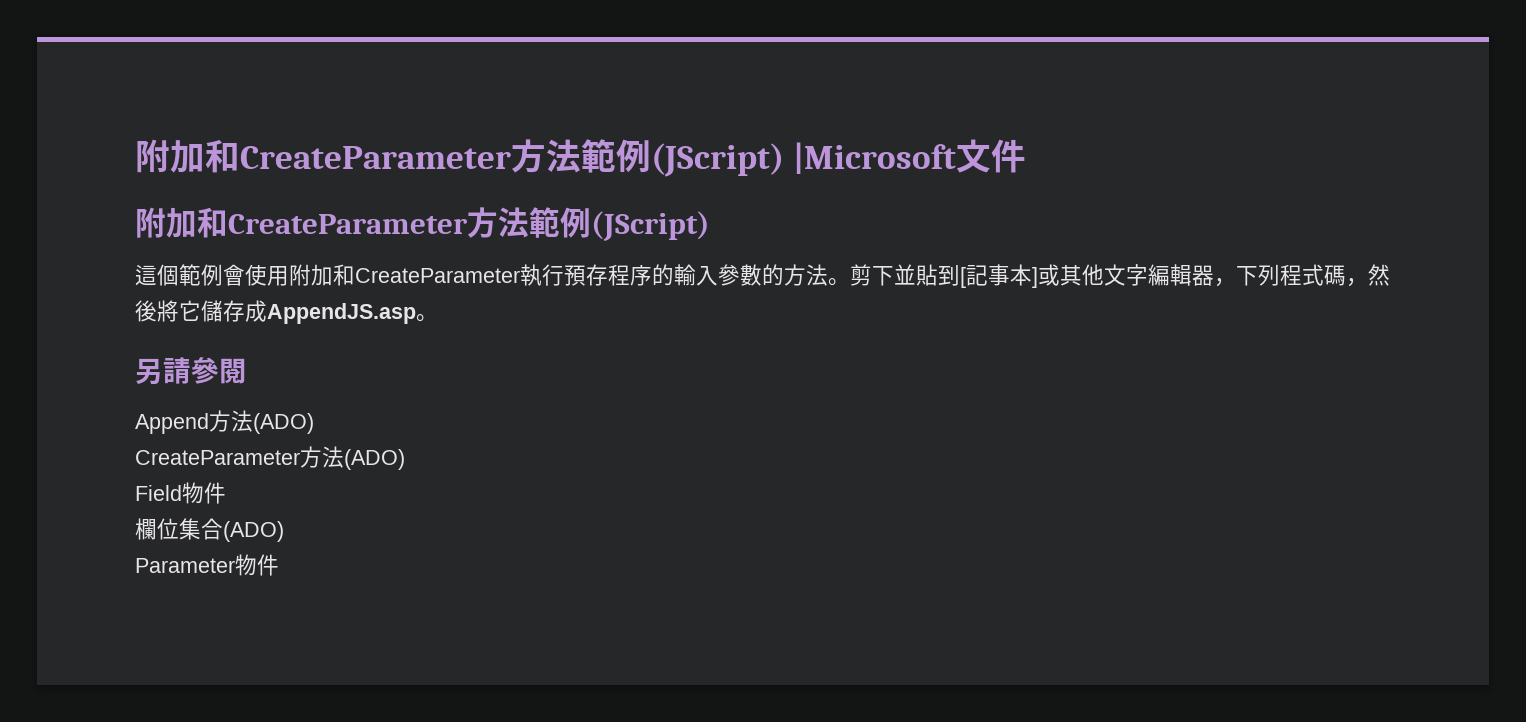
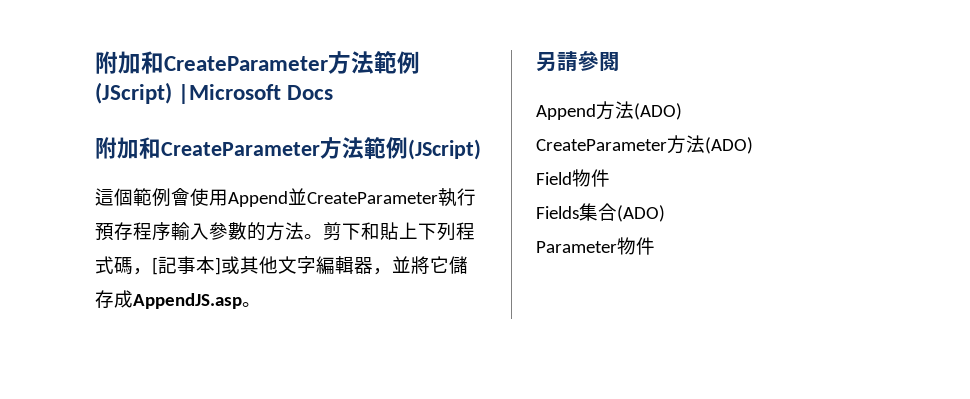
[956,139,1027,173] 文件 -> [287,85,334,100] Docs
[289,264,355,286] 附加和 -> [228,188,307,207] Append並
[652,264,674,286] 的 -> (171, 231) none
[894,264,960,286] 並貼到 -> [361,222,475,241] [95,256,152,275] 和貼上下列程式碼，
[1236,264,1390,287] [135,300,157,322] 下列程式碼，然後 -> [392,256,411,273] 並
[135,518,179,540] 欄位 -> [536,206,579,219] Fields

